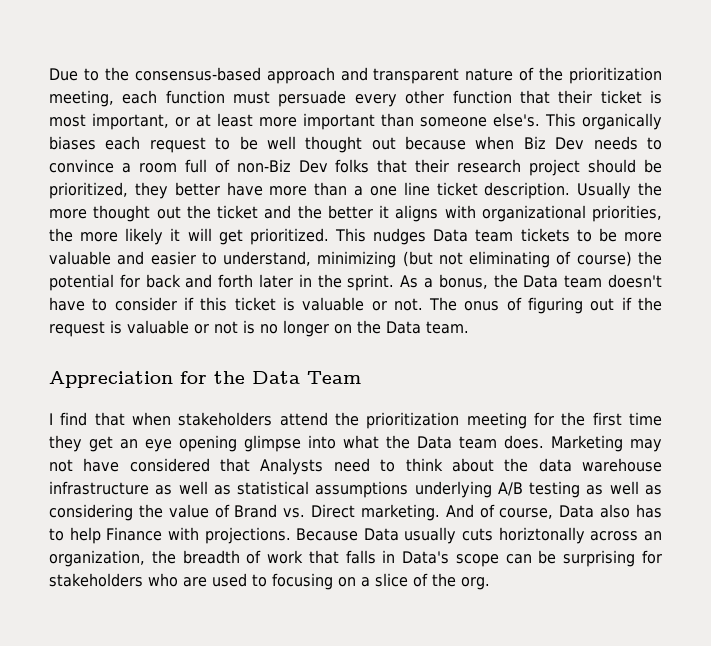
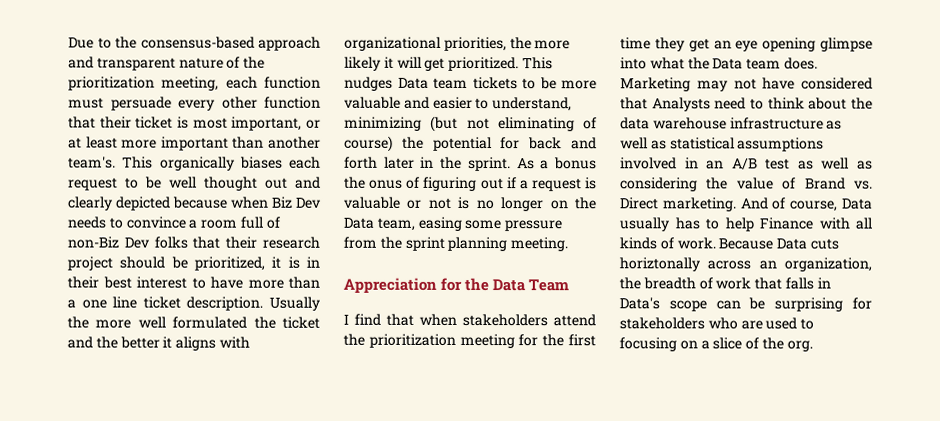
[420,113,540,127] someone else's. -> [268,136,321,149] [68,156,116,169] another team's.
(396, 143) none -> [295,176,321,189] [67,196,171,211] and clearly depicted
[134,182,220,199] they better -> [271,256,320,269] [67,276,206,289] it is in their best interest to
[93,205,181,222] thought out -> [137,316,248,329] well formulated
[438,274,663,289] [49,297,458,311] bonus, the Data team doesn't have to consider if this ticket is valuable or not. The -> [554,157,597,170] [344,176,366,189] bonus the
[638,297,662,311] the -> [519,180,529,190] a
[426,321,469,334] team. -> [376,216,563,232] [343,236,569,252] team, easing some pressure from the sprint planning meeting.
[414,481,581,498] underlying A/B testing -> [620,157,791,170] involved in an A/B test
[600,504,631,518] also -> [619,217,669,232] usually
[204,527,291,544] projections. -> [855,217,872,230] [619,237,716,250] all kinds of work.
[404,527,457,544] usually -> (808, 244) none

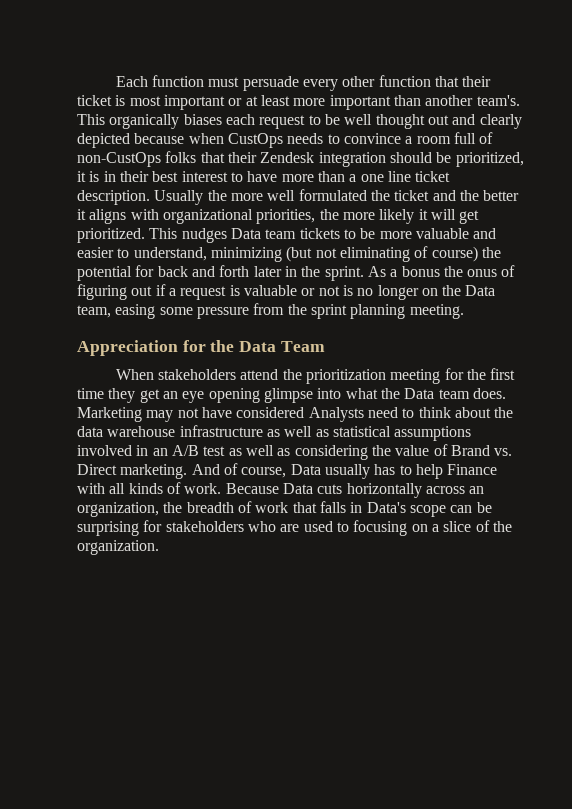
[68,36,321,51] [68,56,266,71] [68,76,258,91] Due to the consensus-based approach and transparent nature of the prioritization meeting, each -> [115,76,148,87] Each
[231,116,303,131] important, -> [163,95,225,110] important
[272,196,322,209] Biz Dev -> [227,133,283,148] CustOps
[67,236,150,249] non-Biz Dev -> [77,152,161,167] non-CustOps
[262,236,320,249] [67,256,113,271] research project -> [260,152,386,167] Zendesk integration
[343,313,457,326] I find that when -> [115,369,154,380] When
[620,97,648,110] that -> (305, 412) none
[619,257,700,272] horiztonally -> [346,483,422,498] horizontally
[786,340,813,352] org. -> [77,540,159,555] organization.

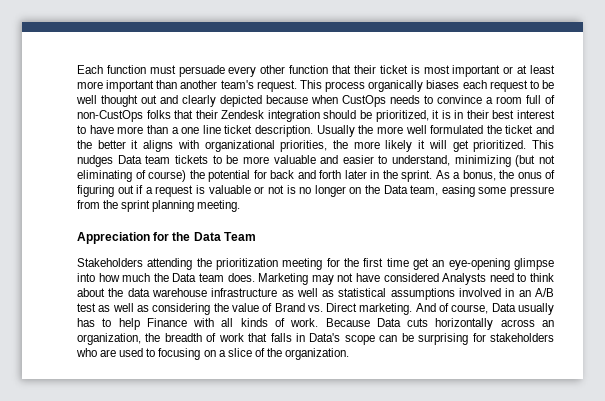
[476,95,520,106] [77,114,105,125] team's. This -> [220,80,366,92] team's request. This process
[401,266,440,277] bonus -> [462,170,496,181] bonus,
[115,369,279,380] When stakeholders attend -> [77,258,193,270] Stakeholders attending
[108,388,136,403] they -> (409, 262) none
[182,388,378,403] eye opening glimpse into what -> [448,258,554,270] [77,273,151,282] eye-opening glimpse into how much

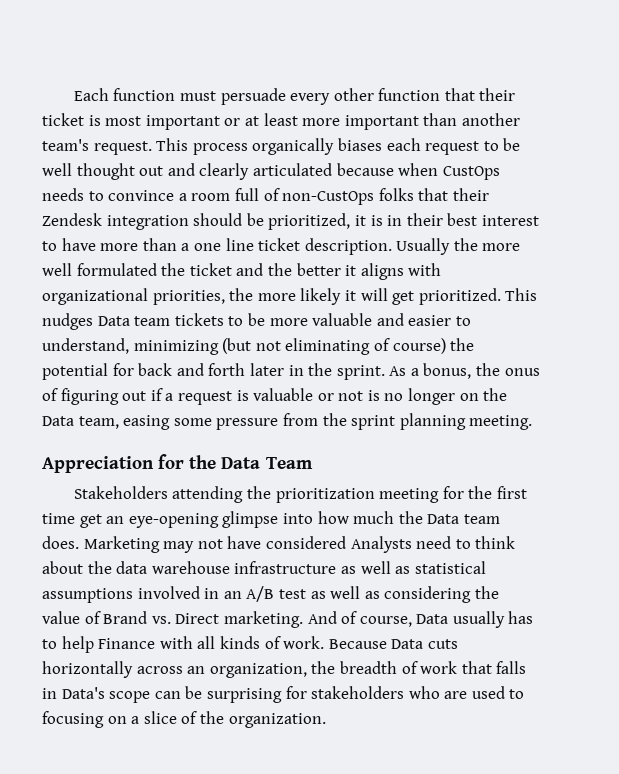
[220,95,262,107] depicted -> [252,163,332,176] articulated

